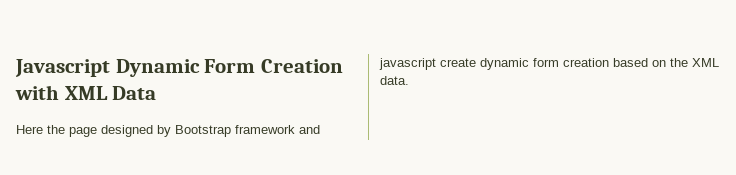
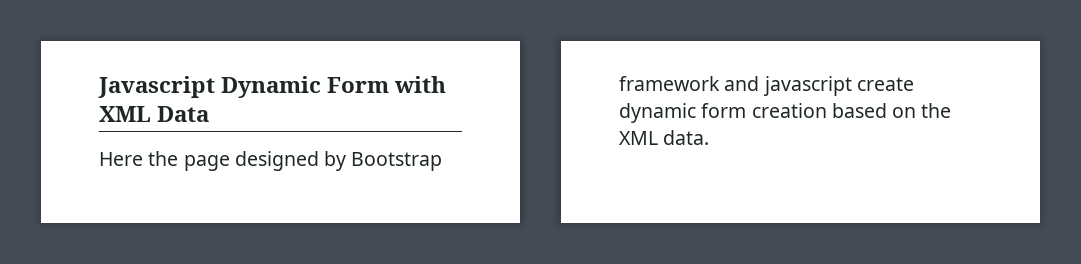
[260,59,343,73] Creation -> (390, 85) none

